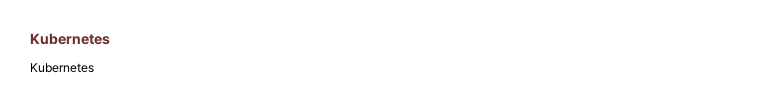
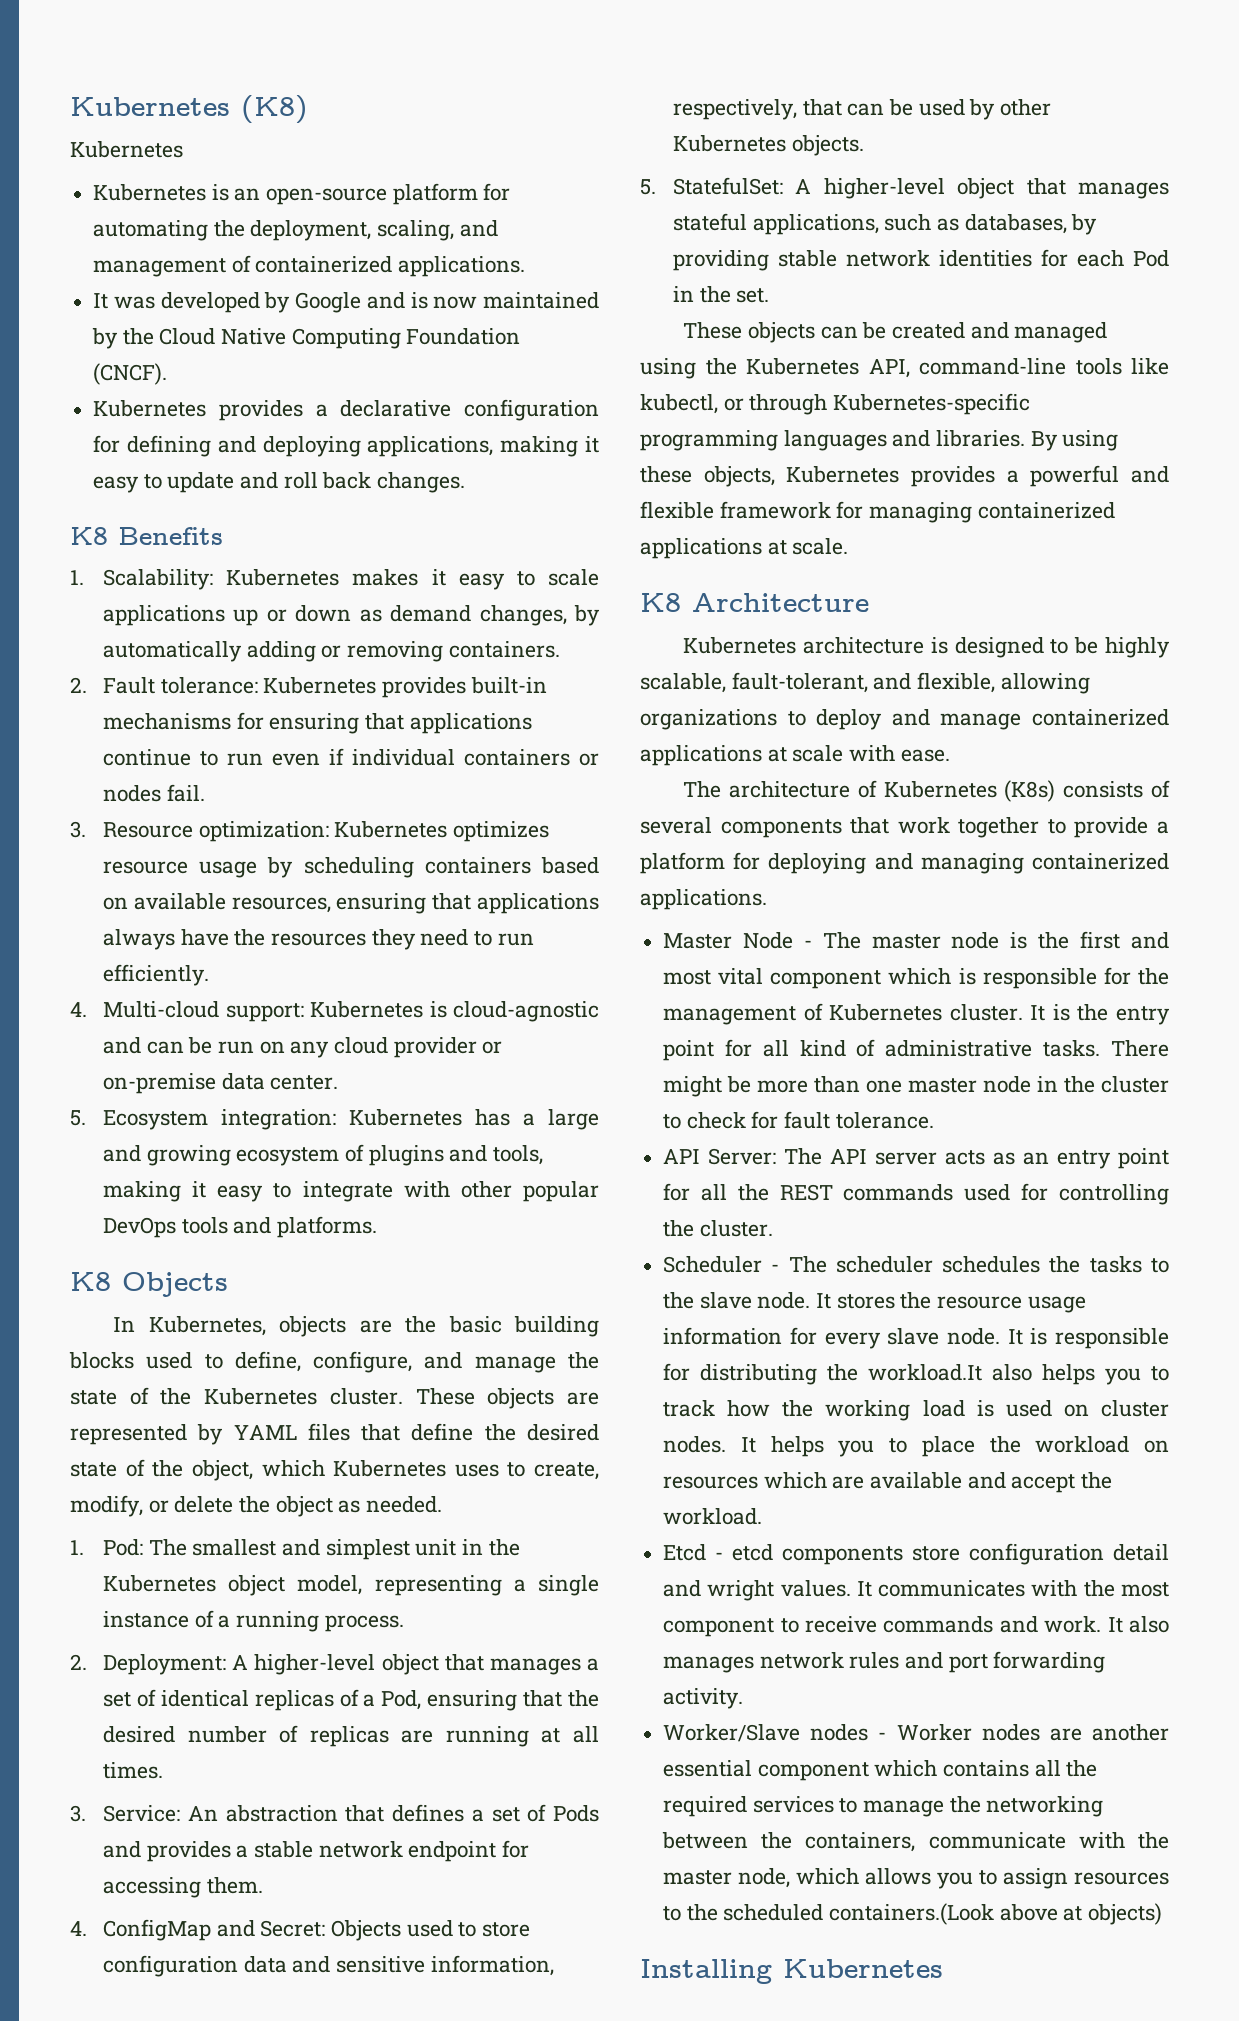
[30,33,110,45] [30,63,94,73] Kubernetes // Kubernetes -> [70,95,308,124] [70,141,183,158] [93,183,511,205] [93,220,498,241] [93,255,526,277] [93,292,599,313] [92,328,521,349] [93,363,168,385] [93,399,599,421] [93,435,599,457] [93,472,466,493] [70,527,223,545] [70,569,600,590] [103,605,600,626] [103,641,560,662] [70,677,547,698] [103,712,532,734] [103,748,599,766] [103,784,205,802] [70,821,550,842] [103,857,599,878] [103,893,599,914] [103,929,534,950] [103,964,210,986] [70,1001,599,1022] [103,1037,503,1058] [103,1073,339,1094] [70,1109,599,1130] [103,1144,544,1166] [103,1181,599,1202] [103,1216,378,1238] [70,1272,228,1297] [113,1316,599,1337] [69,1351,599,1373] [70,1387,599,1409] [70,1423,599,1445] [70,1459,599,1481] [70,1495,443,1517] [70,1539,520,1560] [103,1575,599,1596] [103,1610,404,1632] [70,1654,600,1675] [103,1689,599,1711] [103,1725,599,1747] [103,1762,164,1779] [70,1804,600,1822] [103,1840,530,1862] [103,1877,263,1898] [70,1919,531,1941] [103,1955,554,1977] [673,99,1052,120] [673,135,864,156] [640,177,1169,199] [673,213,1098,235] [673,249,1169,271] [673,286,770,303] [683,322,1108,343] [640,358,1169,379] [640,393,1031,415] [640,430,1119,451] [640,465,1169,487] [640,501,1115,523] [640,538,849,559] [640,593,869,612] [683,637,1170,658] [640,672,1090,694] [640,709,1169,730] [640,745,950,766] [683,780,1170,802] [640,817,1169,838] [640,852,1169,874] [640,889,767,910] [663,931,1169,949] [663,967,1169,989] [663,1003,1170,1025] [663,1039,1169,1061] [663,1076,1169,1097] [663,1111,934,1129] [663,1148,1169,1169] [663,1183,1169,1205] [663,1220,773,1237] [663,1256,1169,1273] [663,1292,1086,1313] [663,1327,1169,1349] [663,1363,1169,1385] [663,1400,1169,1421] [663,1436,1169,1457] [663,1472,1113,1493] [663,1508,763,1525] [663,1543,1169,1565] [663,1580,1169,1601] [663,1616,1169,1637] [663,1651,1106,1673] [663,1688,744,1709] [663,1724,1169,1742] [663,1760,1098,1781] [663,1796,1104,1817] [662,1832,1169,1852] [663,1868,1169,1889] [663,1903,1163,1925] [640,1959,943,1984] Kubernetes (K8) // Kubernetes // Kubernetes is an open-source platform for automating the deployment, scaling, and management of containerized applications. // It was developed by Google and is now maintained by the Cloud Native Computing Foundation (CNCF). // Kubernetes provides a declarative configuration for defining and deploying applications, making it easy to update and roll back changes. // K8 Benefits // 1. Scalability: Kubernetes makes it easy to scale applications up or down as demand changes, by automatically adding or removing containers. // 2. Fault tolerance: Kubernetes provides built-in mechanisms for ensuring that applications continue to run even if individual containers or nodes fail. // 3. Resource optimization: Kubernetes optimizes resource usage by scheduling containers based on available resources, ensuring that applications always have the resources they need to run efficiently. // 4. Multi-cloud support: Kubernetes is cloud-agnostic and can be run on any cloud provider or on-premise data center. // 5. Ecosystem integration: Kubernetes has a large and growing ecosystem of plugins and tools, making it easy to integrate with other popular DevOps tools and platforms. // K8 Objects // In Kubernetes, objects are the basic building blocks used to define, configure, and manage the state of the Kubernetes cluster. These objects are represented by YAML files that define the desired state of the object, which Kubernetes uses to create, modify, or delete the object as needed. // 1. Pod: The smallest and simplest unit in the Kubernetes object model, representing a single instance of a running process. // 2. Deployment: A higher-level object that manages a set of identical replicas of a Pod, ensuring that the desired number of replicas are running at all times. // 3. Service: An abstraction that defines a set of Pods and provides a stable network endpoint for accessing them. // 4. ConfigMap and Secret: Objects used to store configuration data and sensitive information, respectively, that can be used by other Kubernetes objects. // 5. StatefulSet: A higher-level object that manages stateful applications, such as databases, by providing stable network identities for each Pod in the set. // These objects can be created and managed using the Kubernetes API, command-line tools like kubectl, or through Kubernetes-specific programming languages and libraries. By using these objects, Kubernetes provides a powerful and flexible framework for managing containerized applications at scale. // K8 Architecture // Kubernetes architecture is designed to be highly scalable, fault-tolerant, and flexible, allowing organizations to deploy and manage containerized applications at scale with ease. // The architecture of Kubernetes (K8s) consists of several components that work together to provide a platform for deploying and managing containerized applications. // Master Node - The master node is the first and most vital component which is responsible for the management of Kubernetes cluster. It is the entry point for all kind of administrative tasks. There might be more than one master node in the cluster to check for fault tolerance. // API Server: The API server acts as an entry point for all the REST commands used for controlling the cluster. // Scheduler - The scheduler schedules the tasks to the slave node. It stores the resource usage information for every slave node. It is responsible for distributing the workload.It also helps you to track how the working load is used on cluster nodes. It helps you to place the workload on resources which are available and accept the workload. // Etcd - etcd components store configuration detail and wright values. It communicates with the most component to receive commands and work. It also manages network rules and port forwarding activity. // Worker/Slave nodes - Worker nodes are another essential component which contains all the required services to manage the networking between the containers, communicate with the master node, which allows you to assign resources to the scheduled containers.(Look above at objects) // Installing Kubernetes

